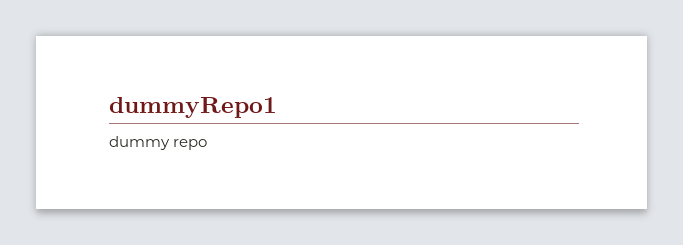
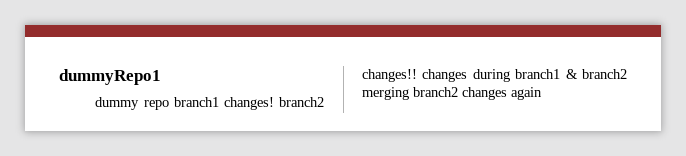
(208, 144) none -> [173,97,324,110] [362,69,627,82] [362,87,542,100] branch1 changes! branch2 changes!! changes during branch1 & branch2 merging branch2 changes again

